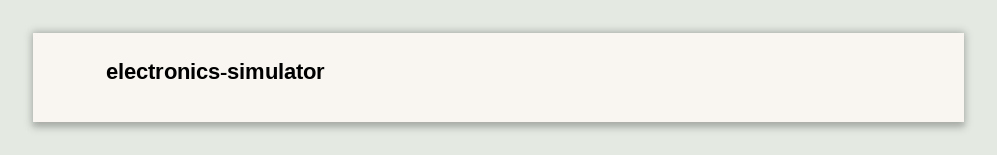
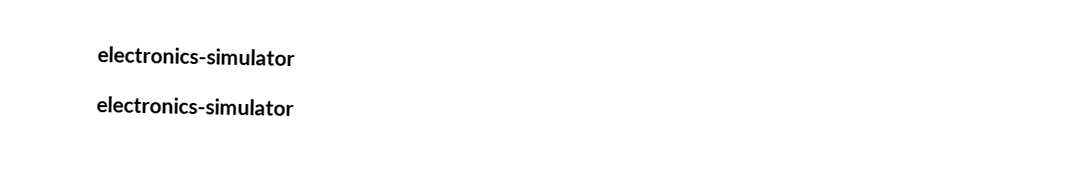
[106,63,325,79] electronics-simulator -> [97,46,295,67] [96,96,294,117] electronics-simulator // electronics-simulator

